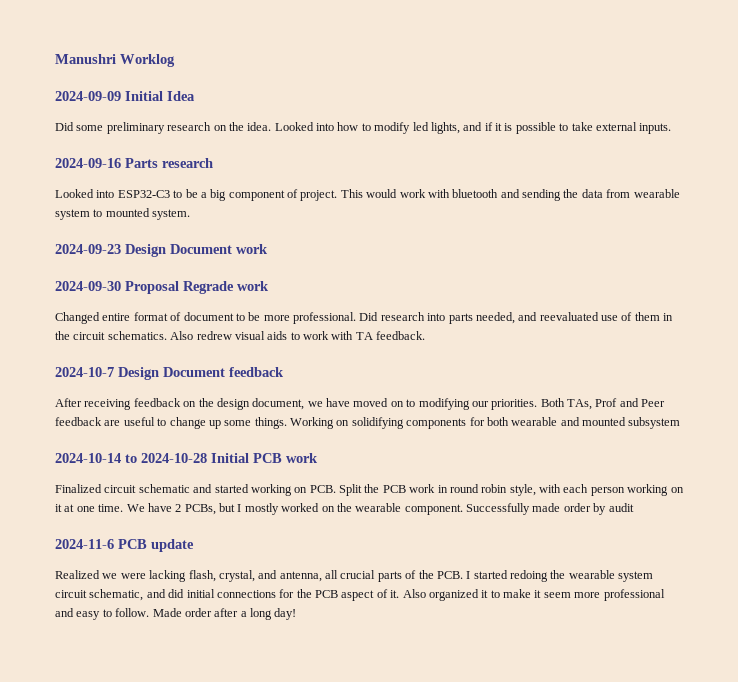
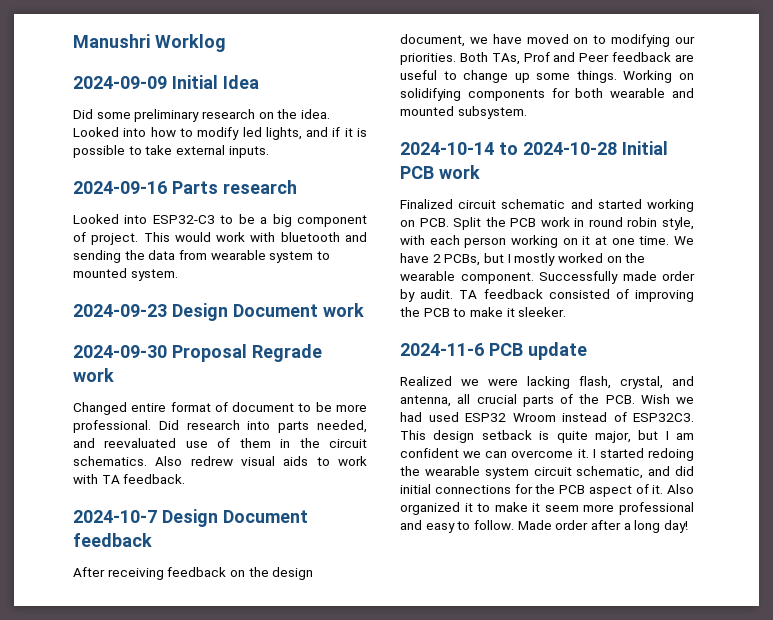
[628,417,681,429] subsystem -> [457,106,527,119] subsystem.
[608,503,634,512] audit -> [420,289,694,302] [400,307,567,317] audit. TA feedback consisted of improving the PCB to make it sleeker.
(463, 575) none -> [640,394,694,404] [400,412,694,422] [400,430,694,443] [400,448,589,458] Wish we had used ESP32 Wroom instead of ESP32C3. This design setback is quite major, but I am confident we can overcome it.

